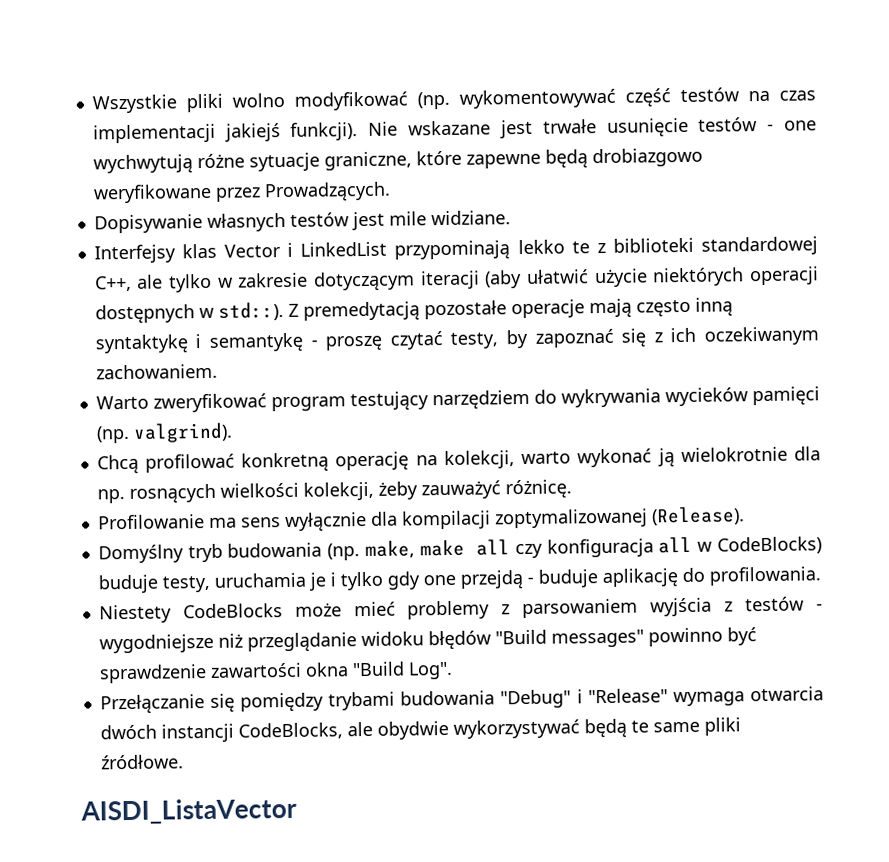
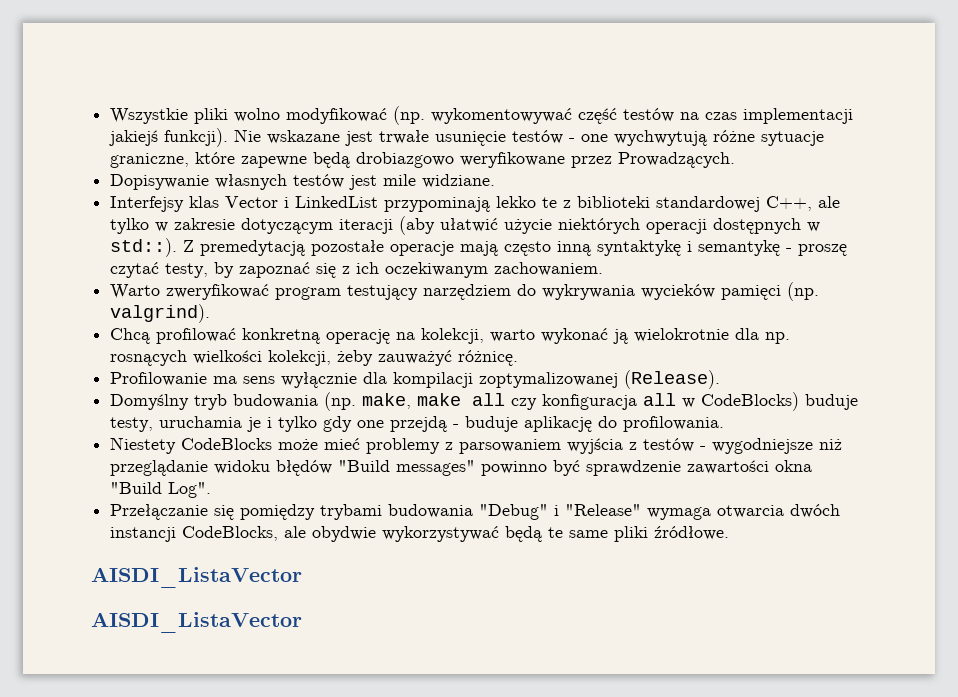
(297, 811) none -> [91,612,302,633] // AISDI_ListaVector

